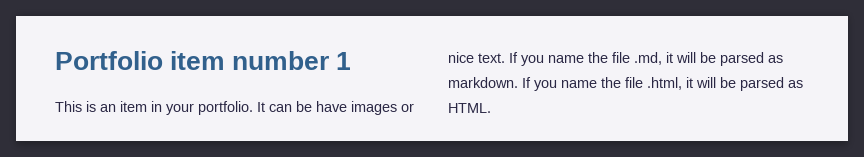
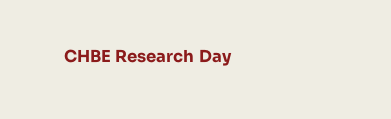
[55,51,352,70] [55,101,414,115] [448,52,783,66] [448,77,803,91] [448,103,491,113] Portfolio item number 1 // This is an item in your portfolio. It can be have images or nice text. If you name the file .md, it will be parsed as markdown. If you name the file .html, it will be parsed as HTML. -> [64,49,232,66] CHBE Research Day

